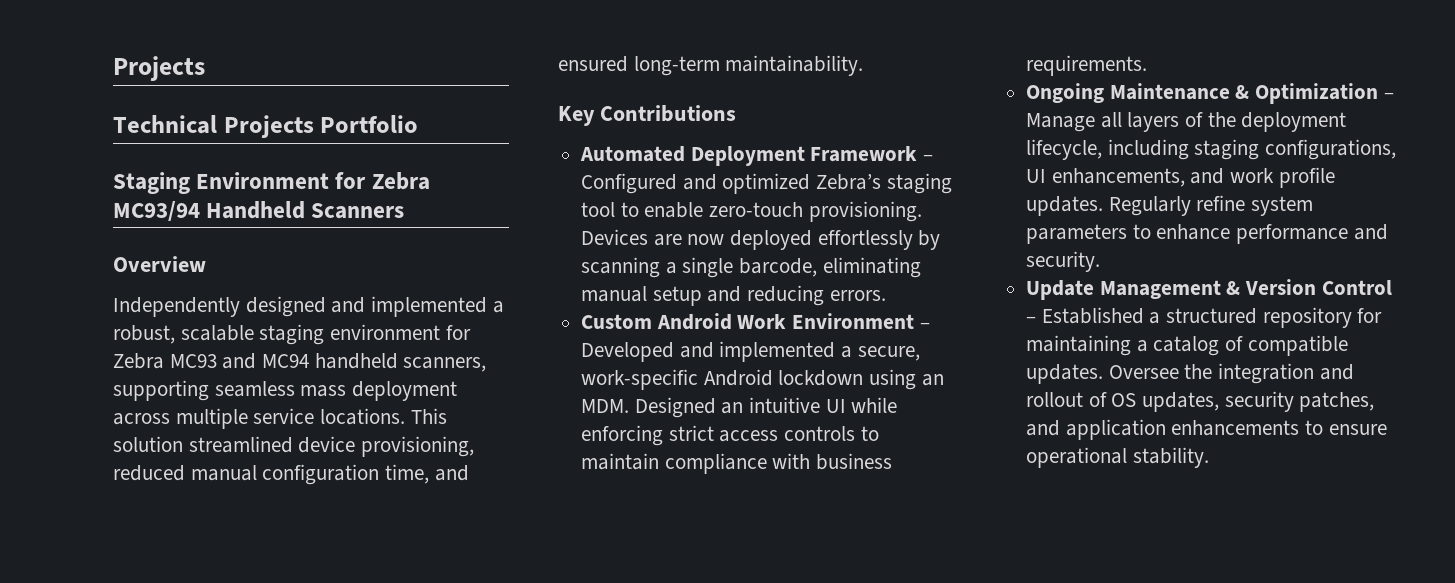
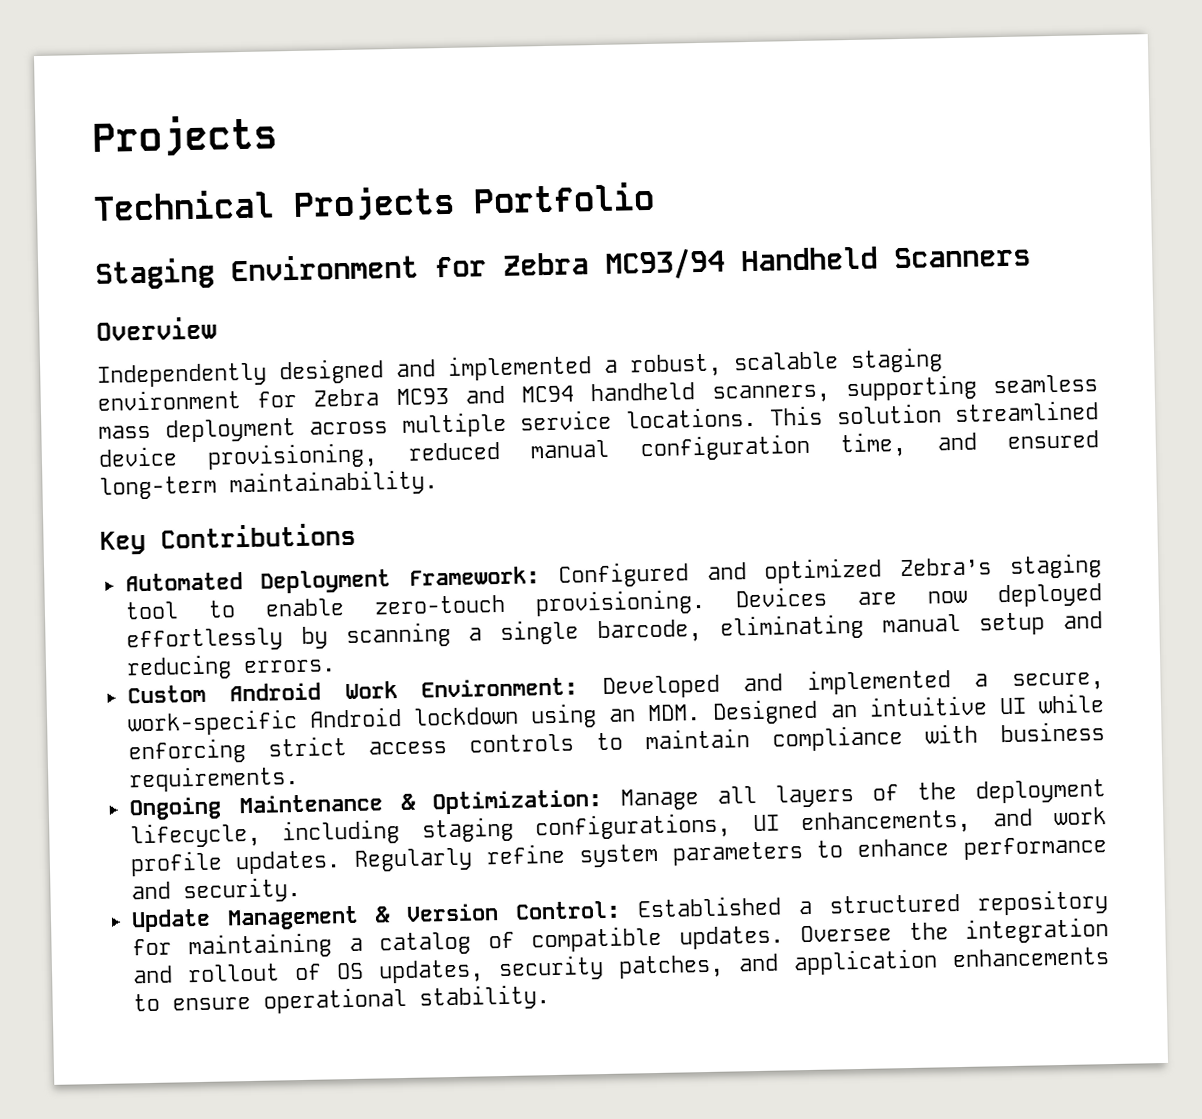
[810,146,934,162] Framework – -> [409,566,541,586] Framework:
[792,313,930,329] Environment – -> [421,677,579,698] Environment:
[1255,83,1394,104] Optimization – -> [432,789,603,815] Optimization:
[1321,280,1392,295] [1026,317,1037,323] Control – -> [514,900,621,920] Control:

